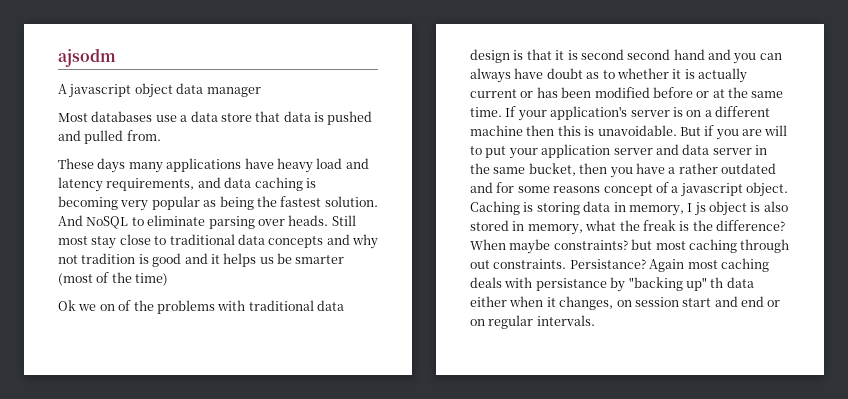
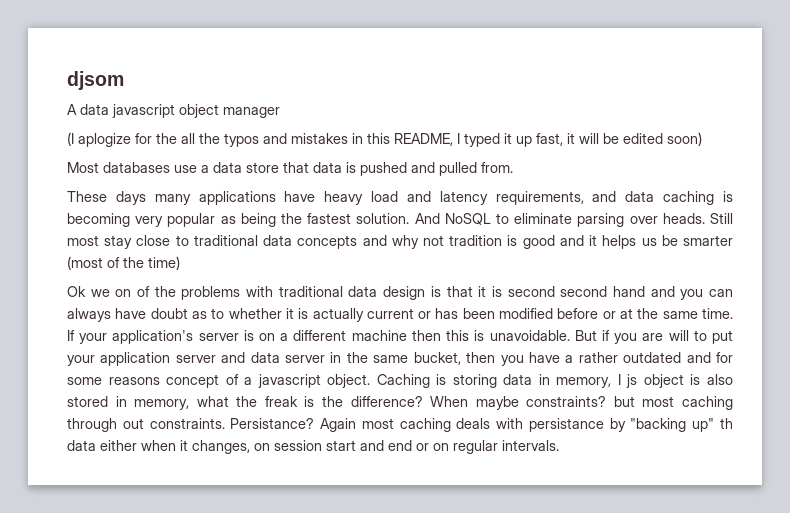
[58,48,116,67] ajsodm -> [67,71,124,90] djsom
(67, 89) none -> [80,104,109,115] data
[176,83,204,94] data -> (219, 111) none
(261, 92) none -> [67,132,702,147] // (I aplogize for the all the typos and mistakes in this README, I typed it up fast, it will be edited soon)

